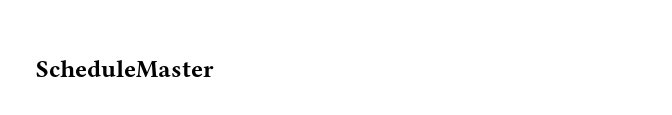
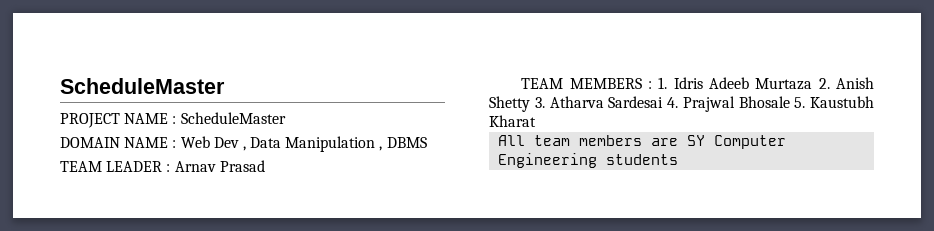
[36,60,214,78] ScheduleMaster -> [60,78,225,94] [60,112,286,128] [60,136,427,152] [60,160,265,172] [521,77,874,90] [489,96,874,112] [489,115,536,127] [498,135,787,149] [498,153,679,168] ScheduleMaster // PROJECT NAME : ScheduleMaster // DOMAIN NAME : Web Dev , Data Manipulation , DBMS // TEAM LEADER : Arnav Prasad // TEAM MEMBERS : 1. Idris Adeeb Murtaza 2. Anish Shetty 3. Atharva Sardesai 4. Prajwal Bhosale 5. Kaustubh Kharat // All team members are SY Computer Engineering students

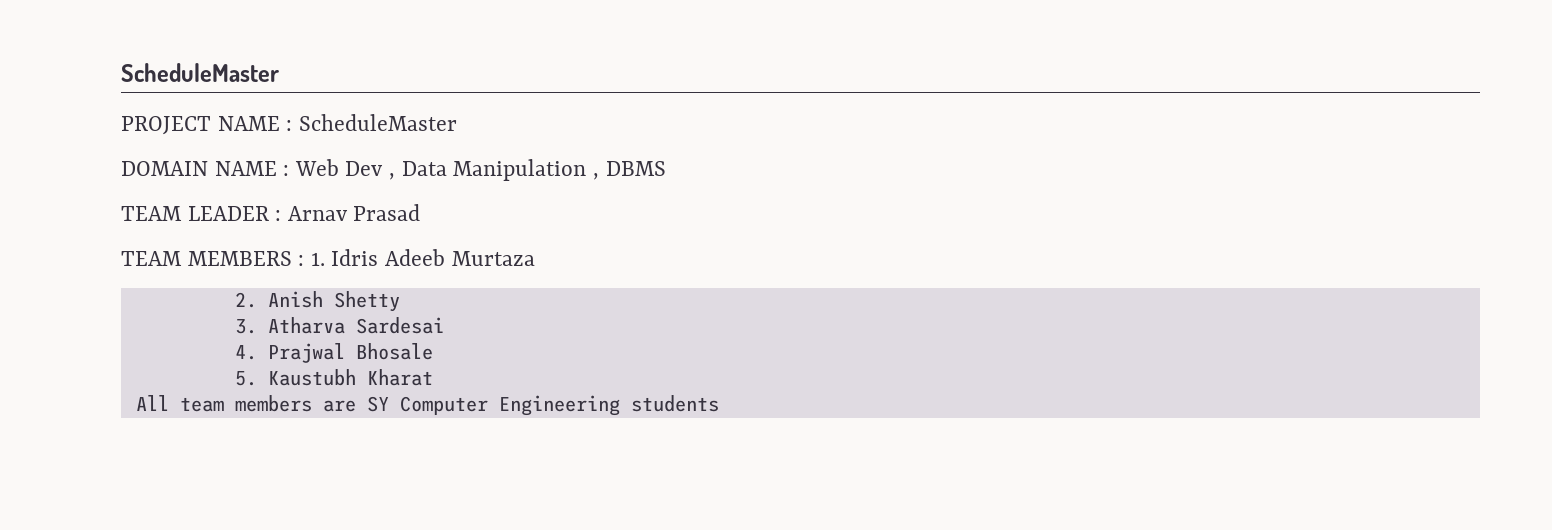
(813, 84) none -> (535, 258) //
(530, 104) none -> (400, 301) //
(664, 102) none -> (444, 325) //
(790, 102) none -> (433, 351) //

